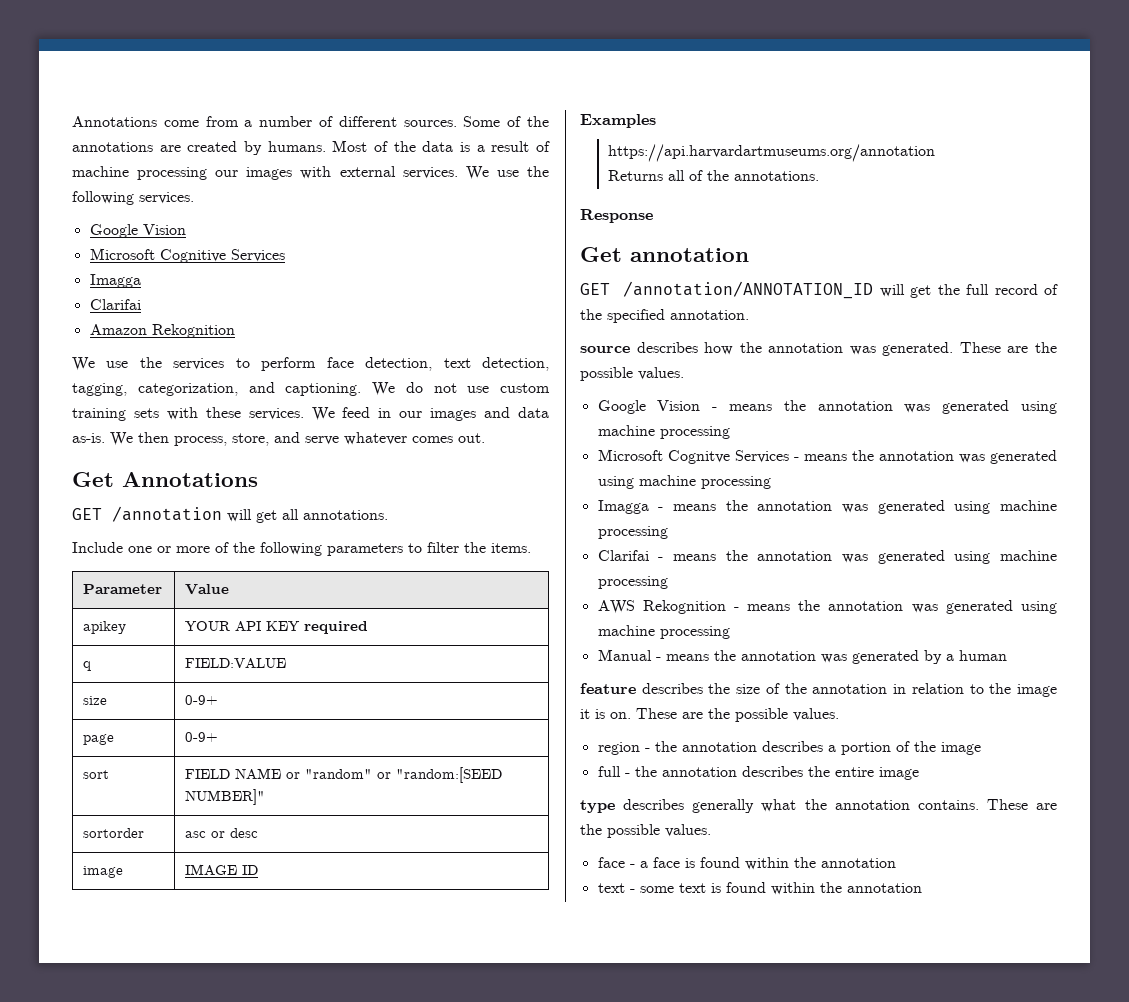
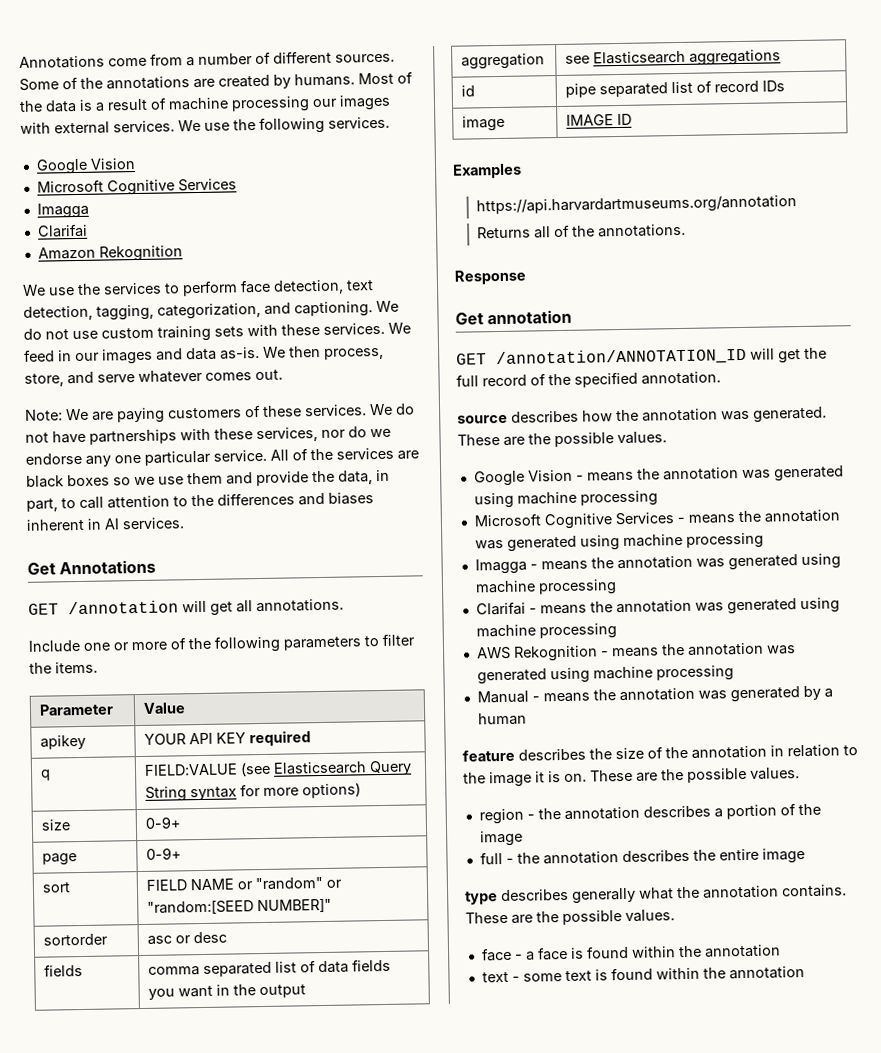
(485, 438) none -> [25,403,415,424] [25,426,391,445] [25,447,419,467] [26,469,390,488] [26,492,374,512] [26,517,184,531] // Note: We are paying customers of these services. We do not have partnerships with these services, nor do we endorse any one particular service. All of the services are black boxes so we use them and provide the data, in part, to call attention to the differences and biases inherent in AI services.
(287, 663) none -> [240,760,413,777] [145,782,362,802] (see Elasticsearch Query String syntax for more options)
(259, 833) none -> [44,963,84,977] [148,958,392,977] [148,984,307,1000] [461,53,546,70] [565,49,782,66] [461,85,476,97] [565,80,786,98] // fields | comma separated list of data fields you want in the output // aggregation | see Elasticsearch aggregations // id | pipe separated list of record IDs
[667,450,730,464] Cognitve -> [543,513,613,530] Cognitive

